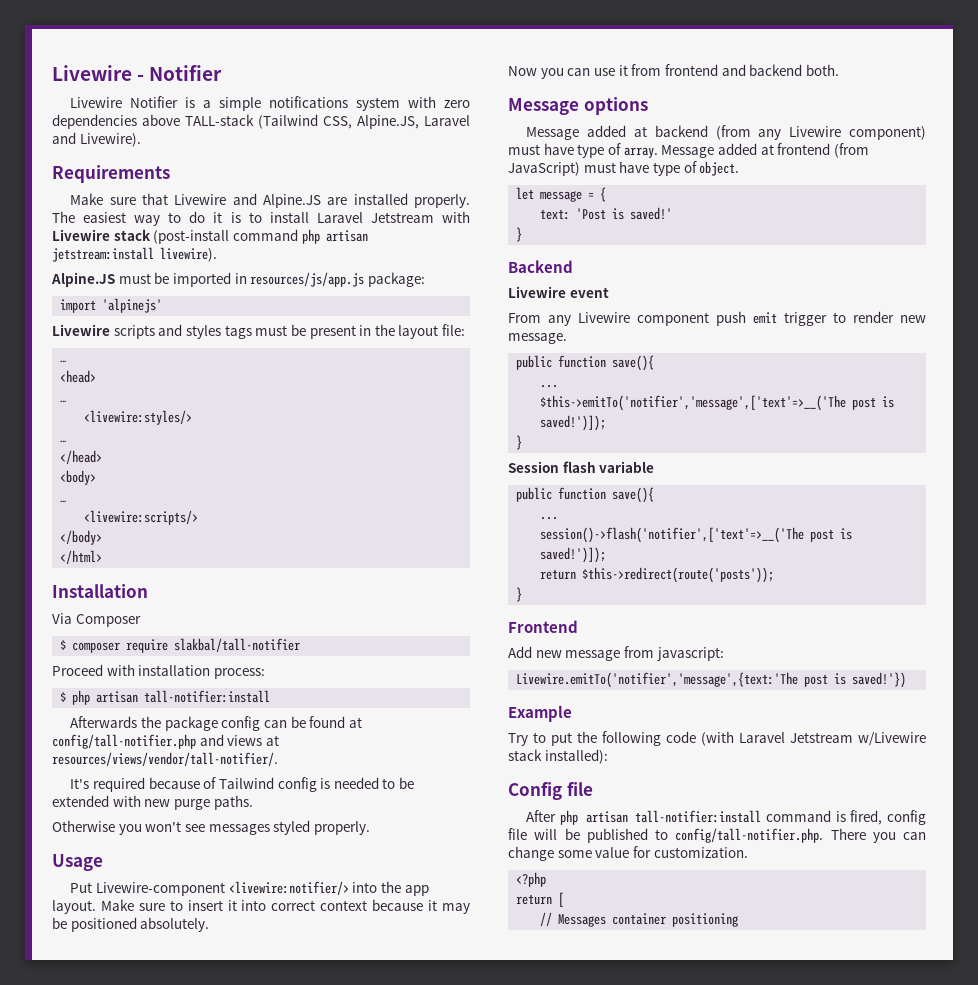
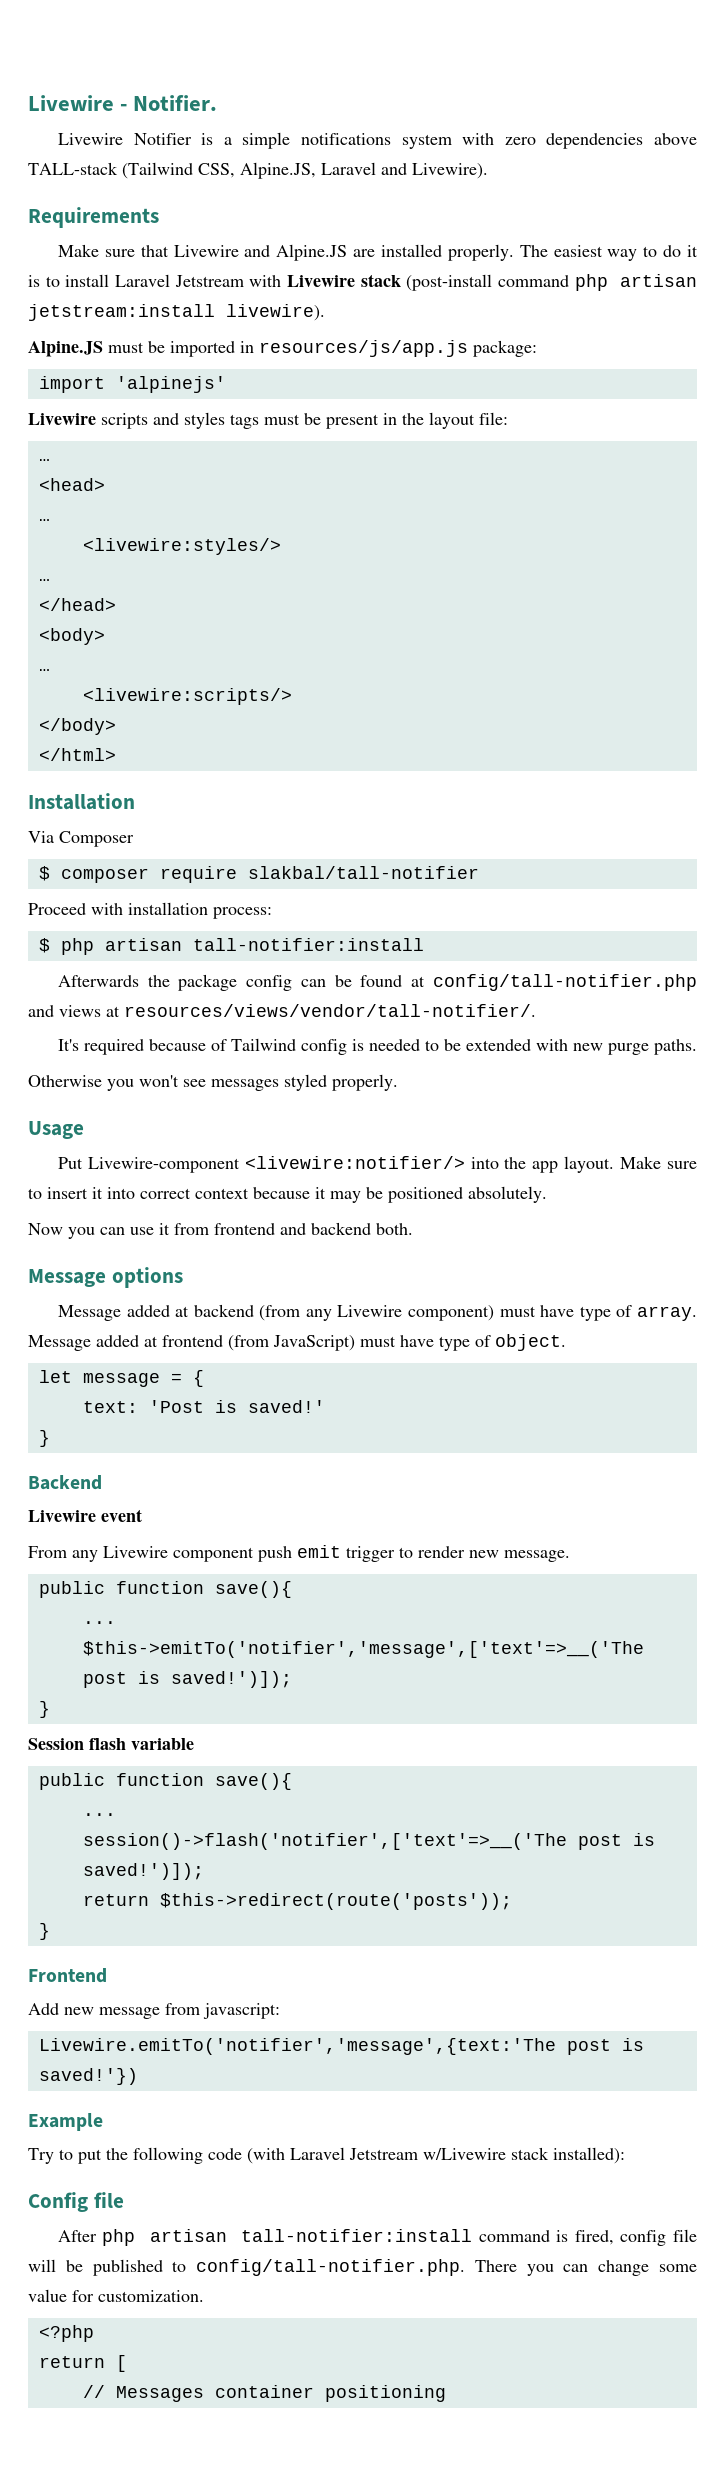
[149,65,223,81] Notifier -> [133,95,218,111] Notifier.

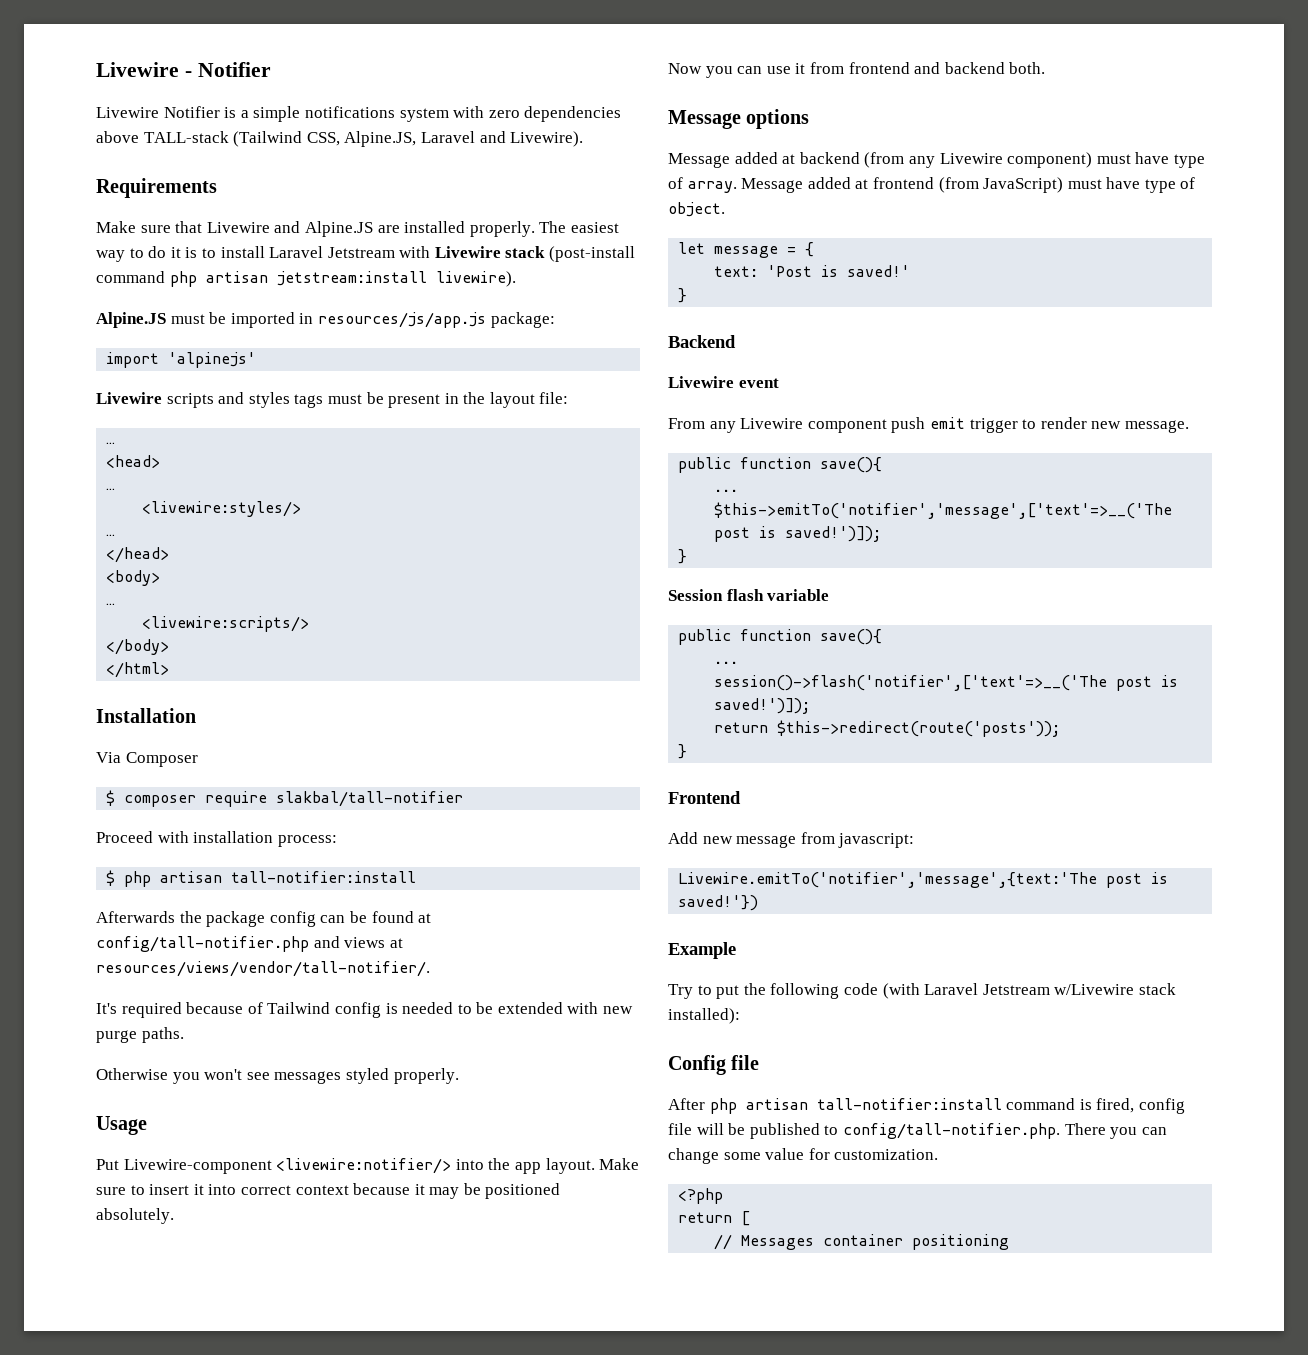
[133,95,218,111] Notifier. -> [197,62,271,77] Notifier

